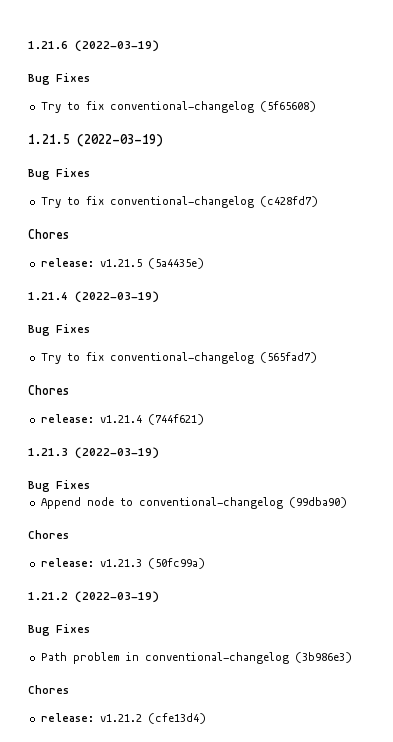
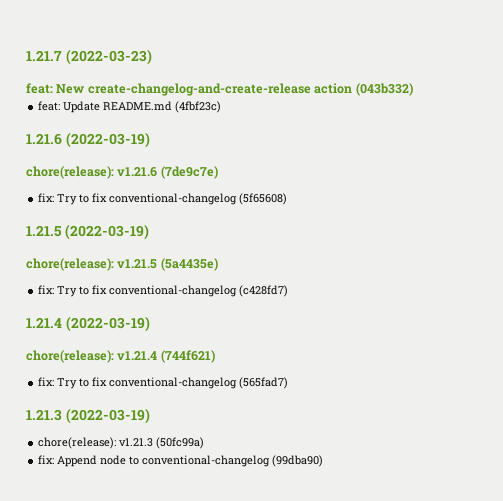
[28,40,159,52] [28,73,90,85] 1.21.6 (2022-03-19) // Bug Fixes // -> [26,49,152,65] [26,83,413,96] [38,101,222,113] [26,132,150,148] [26,166,218,179] [38,193,55,202] 1.21.7 (2022-03-23) // feat: New create-changelog-and-create-release action (043b332) // feat: Update README.md (4fbf23c) // 1.21.6 (2022-03-19) // chore(release): v1.21.6 (7de9c7e) // fix:
[28,168,90,180] Bug Fixes // -> [26,258,218,271] [38,285,55,294] chore(release): v1.21.5 (5a4435e) // fix:
[28,229,69,239] [40,258,204,269] [28,291,159,303] [28,324,90,336] Chores // release: v1.21.5 (5a4435e) // 1.21.4 (2022-03-19) // Bug Fixes // -> [26,316,150,332] [26,350,215,363] [38,377,55,386] 1.21.4 (2022-03-19) // chore(release): v1.21.4 (744f621) // fix:
[28,385,69,395] [40,414,204,425] [28,447,159,459] [28,480,90,492] Chores // release: v1.21.4 (744f621) // 1.21.3 (2022-03-19) // Bug Fixes // -> [26,408,150,424] [38,437,205,449] [38,455,55,464] 1.21.3 (2022-03-19) // chore(release): v1.21.3 (50fc99a) // fix:
[28,530,69,539] [40,558,205,569] [28,591,159,603] [28,624,90,636] [40,652,352,664] [28,685,69,694] [40,713,206,724] // Chores // release: v1.21.3 (50fc99a) // 1.21.2 (2022-03-19) // Bug Fixes // Path problem in conventional-changelog (3b986e3) // Chores // release: v1.21.2 (cfe13d4) -> (324, 461) none

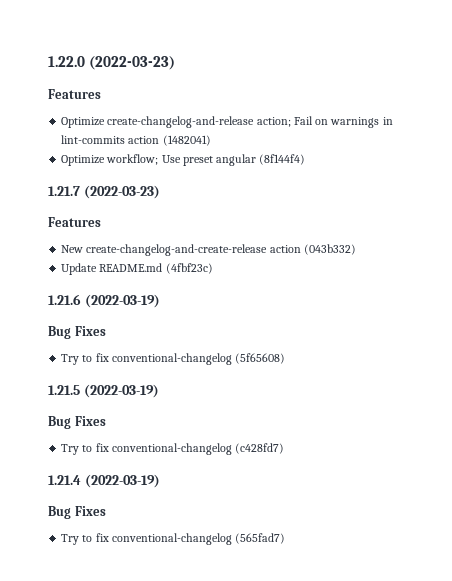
(26, 55) none -> [48,56,176,70] [48,89,101,99] [61,116,393,128] [61,135,211,146] [61,154,306,166] 1.22.0 (2022-03-23) // Features // Optimize create-changelog-and-release action; Fail on warnings in lint-commits action (1482041) // Optimize workflow; Use preset angular (8f144f4) //
[26,83,53,94] feat: -> [48,217,101,227] Features //
[38,101,61,111] feat: -> (356, 249) none
[26,166,218,179] [38,193,55,202] chore(release): v1.21.6 (7de9c7e) // fix: -> [48,326,106,339] Bug Fixes //
[26,258,218,271] [38,285,55,294] chore(release): v1.21.5 (5a4435e) // fix: -> [48,416,106,429] Bug Fixes //
[26,350,215,363] [38,377,55,386] chore(release): v1.21.4 (744f621) // fix: -> [48,506,106,519] Bug Fixes //
[26,408,150,424] [38,437,205,449] [38,455,324,467] // 1.21.3 (2022-03-19) // chore(release): v1.21.3 (50fc99a) // fix: Append node to conventional-changelog (99dba90) -> (286, 538) none

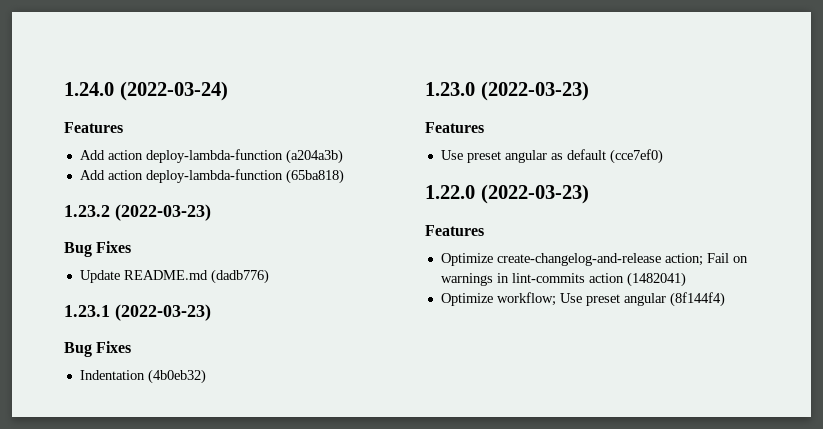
(48, 61) none -> [64,81,228,101] [64,122,123,133] [79,149,343,164] [79,169,344,184] [64,204,211,221] [64,241,132,257] [79,269,269,284] [64,304,211,321] [64,341,132,357] [79,369,206,384] [425,81,589,101] [425,122,484,133] [440,149,663,164] 1.24.0 (2022-03-24) // Features // Add action deploy-lambda-function (a204a3b) // Add action deploy-lambda-function (65ba818) // 1.23.2 (2022-03-23) // Bug Fixes // Update README.md (dadb776) // 1.23.1 (2022-03-23) // Bug Fixes // Indentation (4b0eb32) // 1.23.0 (2022-03-23) // Features // Use preset angular as default (cce7ef0) //
[48,185,160,199] [48,217,101,227] [61,244,356,256] [61,263,213,275] [48,294,160,308] [48,326,106,339] [61,353,286,365] [48,384,159,398] [48,416,106,429] [61,443,285,455] [48,474,160,488] [48,506,106,519] [61,533,286,545] // 1.21.7 (2022-03-23) // Features // New create-changelog-and-create-release action (043b332) // Update README.md (4fbf23c) // 1.21.6 (2022-03-19) // Bug Fixes // Try to fix conventional-changelog (5f65608) // 1.21.5 (2022-03-19) // Bug Fixes // Try to fix conventional-changelog (c428fd7) // 1.21.4 (2022-03-19) // Bug Fixes // Try to fix conventional-changelog (565fad7) -> (725, 299) none

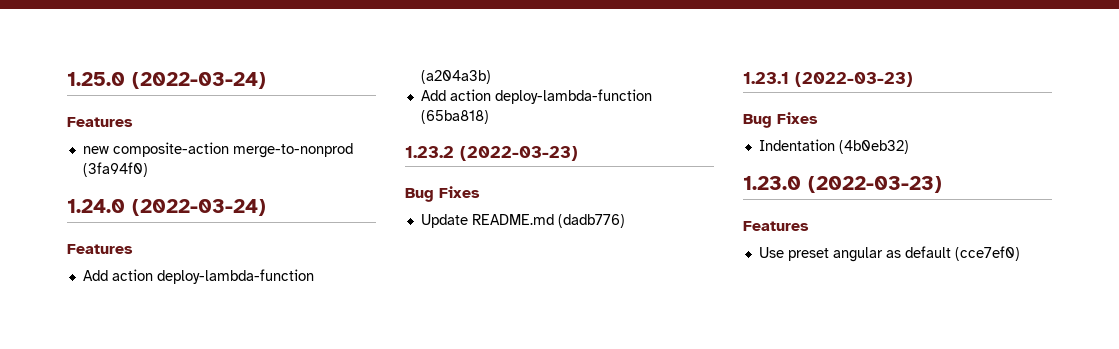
(64, 89) none -> [67,72,266,89] [67,117,133,127] [82,142,353,158] [82,162,148,177] 1.25.0 (2022-03-24) // Features // new composite-action merge-to-nonprod (3fa94f0) //
[425,184,589,204] [425,225,484,236] [440,253,748,266] [440,272,686,287] [440,292,725,307] // 1.22.0 (2022-03-23) // Features // Optimize create-changelog-and-release action; Fail on warnings in lint-commits action (1482041) // Optimize workflow; Use preset angular (8f144f4) -> (1020, 253) none

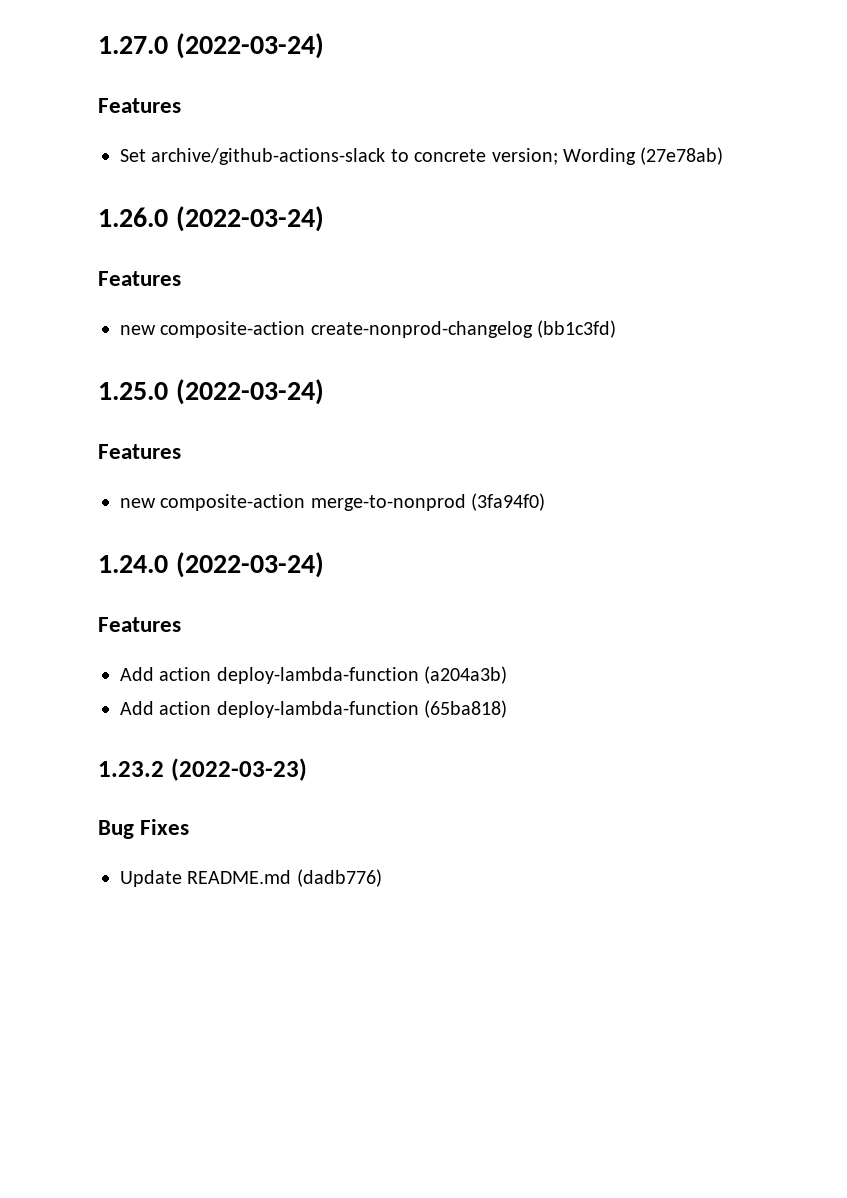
(67, 79) none -> [98,33,324,59] [98,98,181,113] [120,147,724,165] [98,206,324,232] [98,271,181,286] [120,320,617,338] 1.27.0 (2022-03-24) // Features // Set archive/github-actions-slack to concrete version; Wording (27e78ab) // 1.26.0 (2022-03-24) // Features // new composite-action create-nonprod-changelog (bb1c3fd) //
[743,72,913,87] [743,112,818,128] [758,139,909,154] [743,176,942,193] [743,221,809,231] [758,246,1020,262] // 1.23.1 (2022-03-23) // Bug Fixes // Indentation (4b0eb32) // 1.23.0 (2022-03-23) // Features // Use preset angular as default (cce7ef0) -> (382, 878) none

